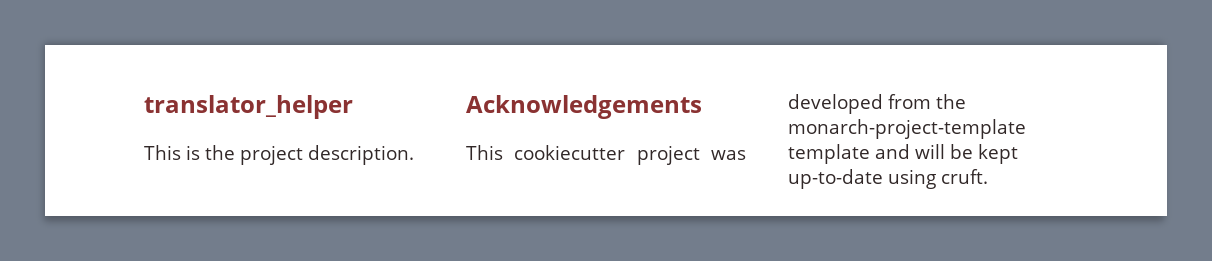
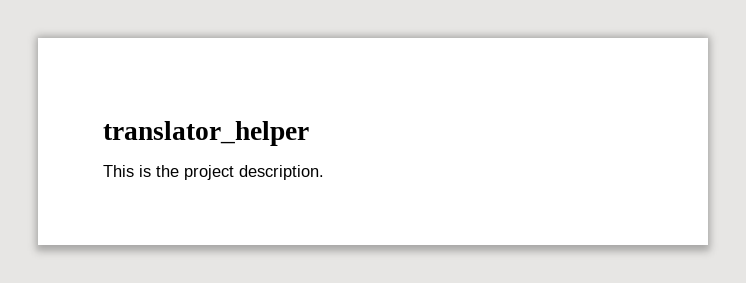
[466,95,702,119] [466,145,746,165] [788,94,966,114] [788,119,1026,139] [788,144,1018,164] [788,169,988,189] // Acknowledgements // This cookiecutter project was developed from the monarch-project-template template and will be kept up-to-date using cruft. -> (324, 172) none

